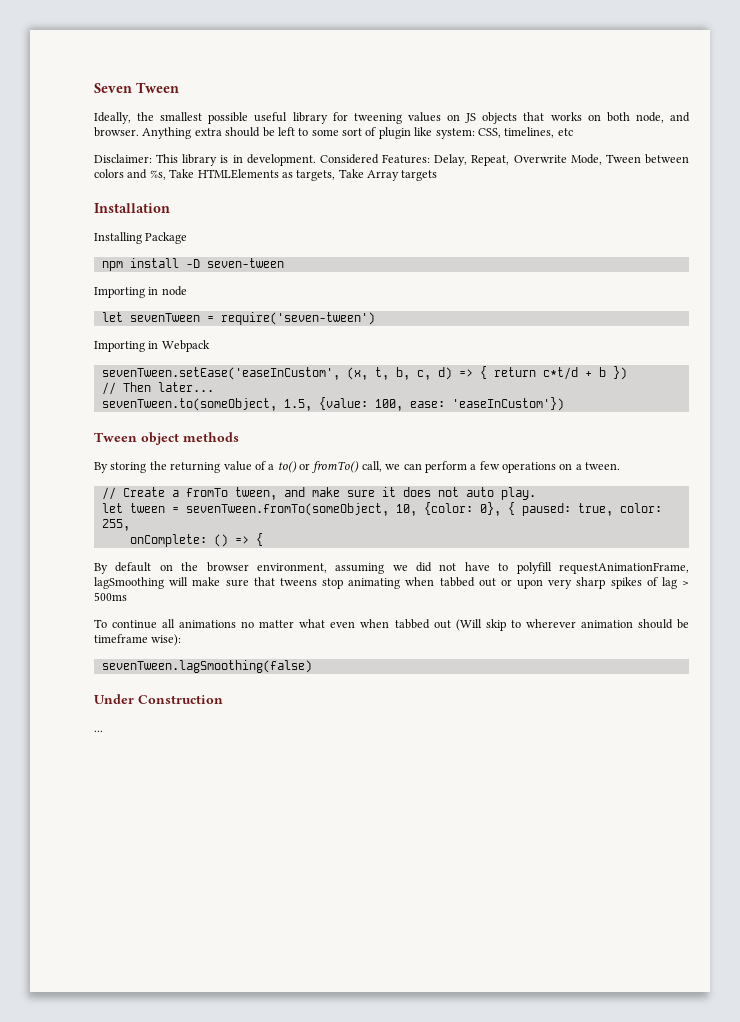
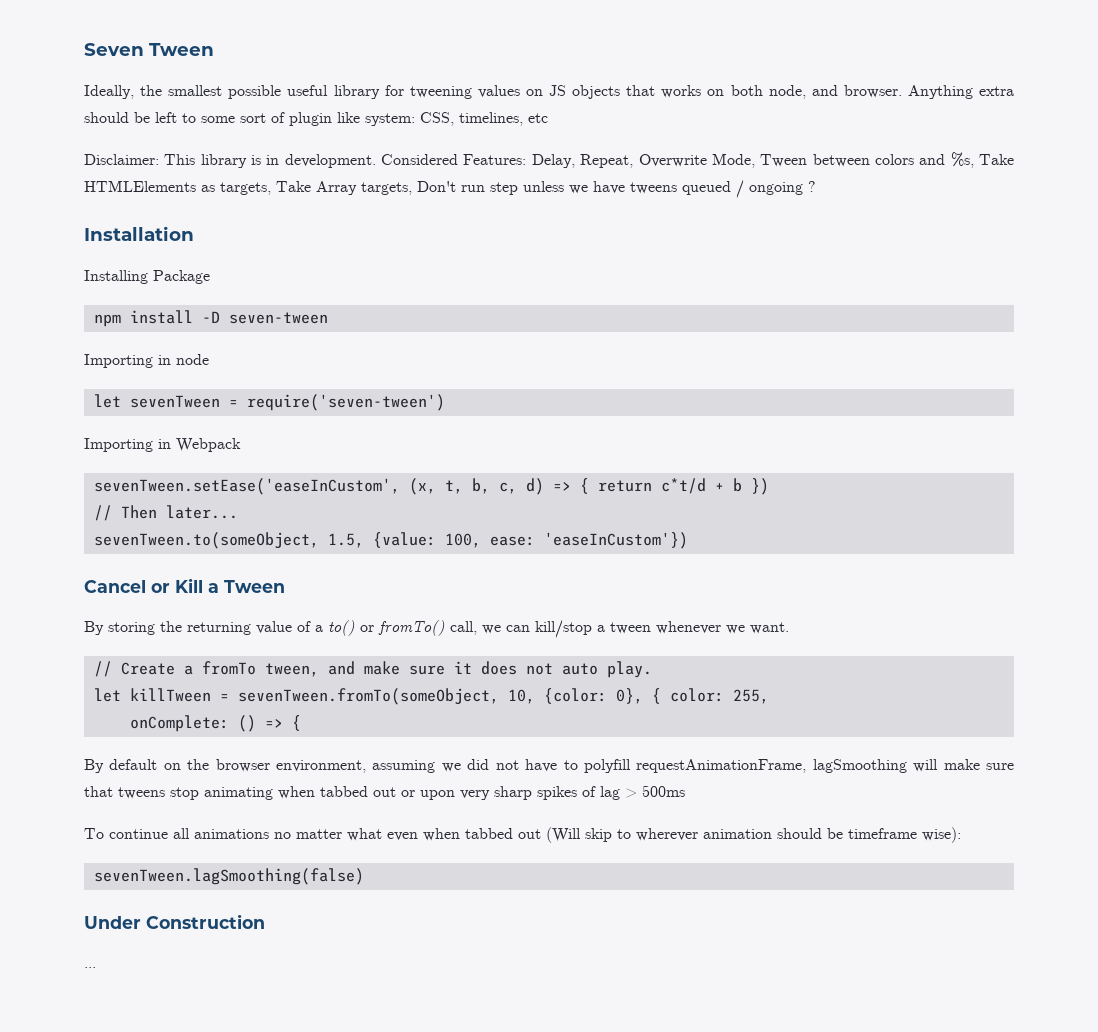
[401,170,438,181] targets -> [361,180,816,198] targets, Don't run step unless we have tweens queued / ongoing ?
[94,432,239,445] Tween object methods -> [84,578,285,593] Cancel or Kill a Tween
[424,461,621,473] perform a few operations on a tween. -> [535,620,789,638] kill/stop a tween whenever we want.
[129,503,165,513] tween -> [129,688,211,702] killTween
[521,503,613,516] paused: true, -> (661, 696) none

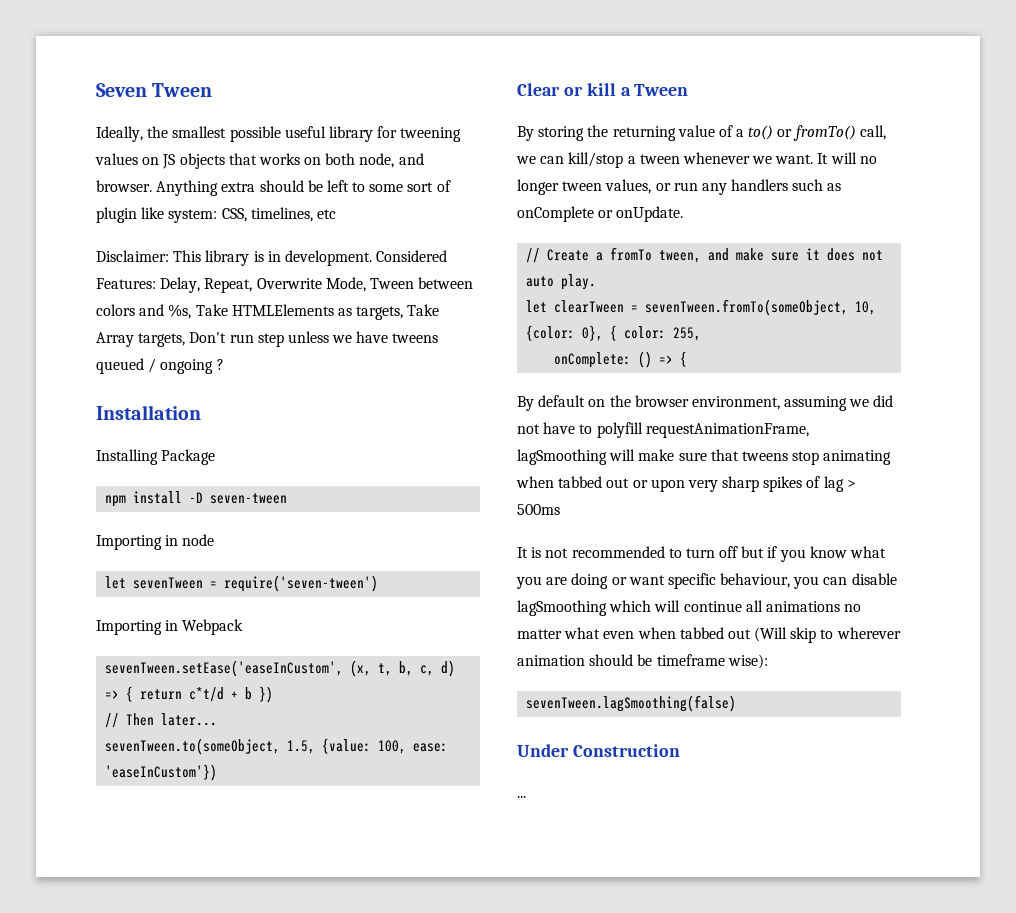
[84,578,203,593] Cancel or Kill -> [517,83,616,96] Clear or kill
(789, 628) none -> [817,152,877,164] [517,179,842,195] [517,206,684,222] It will no longer tween values, or run any handlers such as onComplete or onUpdate.
[129,688,211,702] killTween -> [554,300,625,313] clearTween
[84,828,104,839] To -> [517,546,887,562] [516,573,897,589] [517,600,681,616] It is not recommended to turn off but if you know what you are doing or want specific behaviour, you can disable lagSmoothing which will

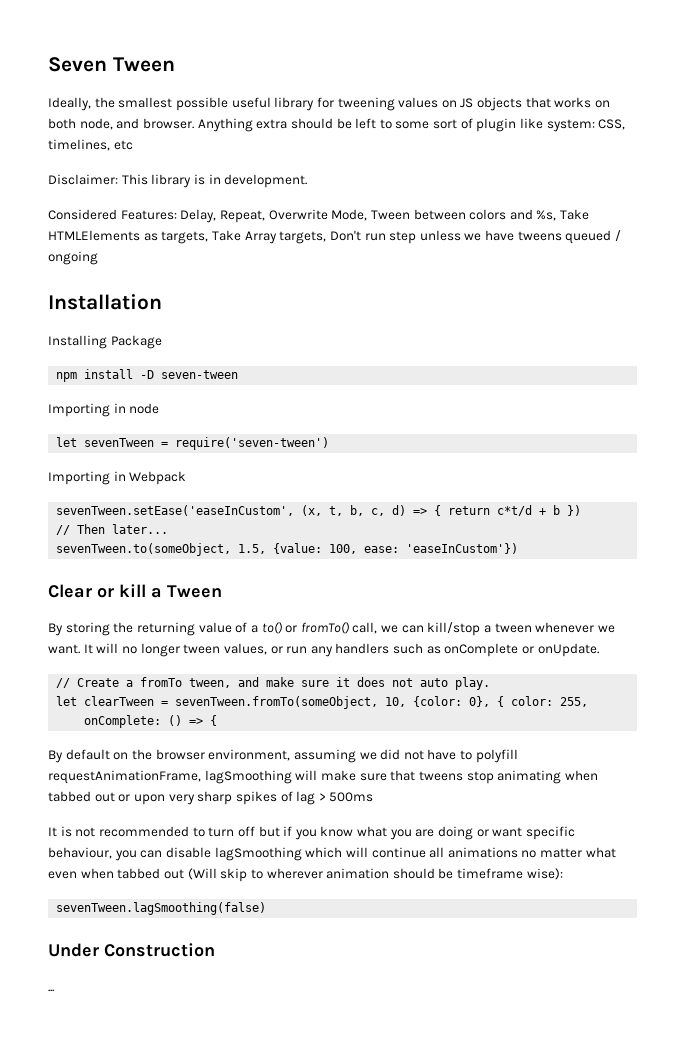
(372, 258) none -> (308, 181) //
[216,359,224,370] ? -> (98, 258) none

